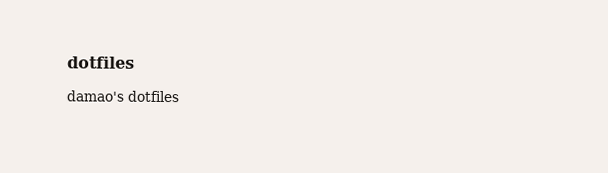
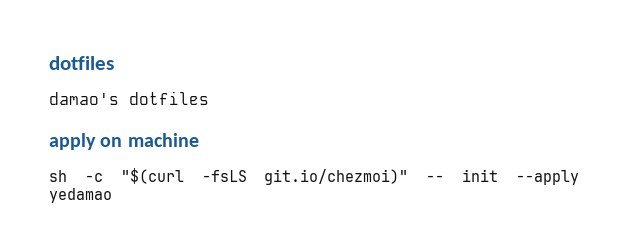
(179, 96) none -> [49,133,199,150] [49,168,579,185] [49,188,112,203] // apply on machine // sh -c "$(curl -fsLS git.io/chezmoi)" -- init --apply yedamao

